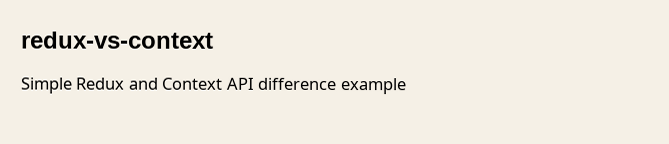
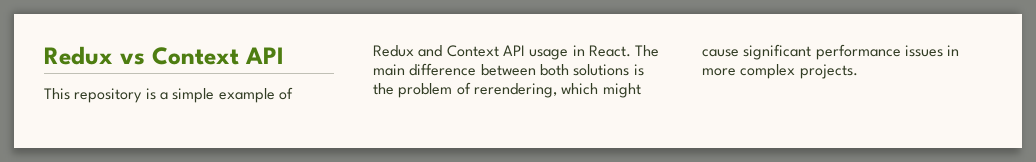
[21,31,214,49] [20,77,406,95] redux-vs-context // Simple Redux and Context API difference example -> [44,46,284,65] [44,87,293,103] [373,45,660,60] [373,63,644,76] [373,82,641,98] [702,44,960,60] [702,64,858,79] Redux vs Context API // This repository is a simple example of Redux and Context API usage in React. The main difference between both solutions is the problem of rerendering, which might cause significant performance issues in more complex projects.

